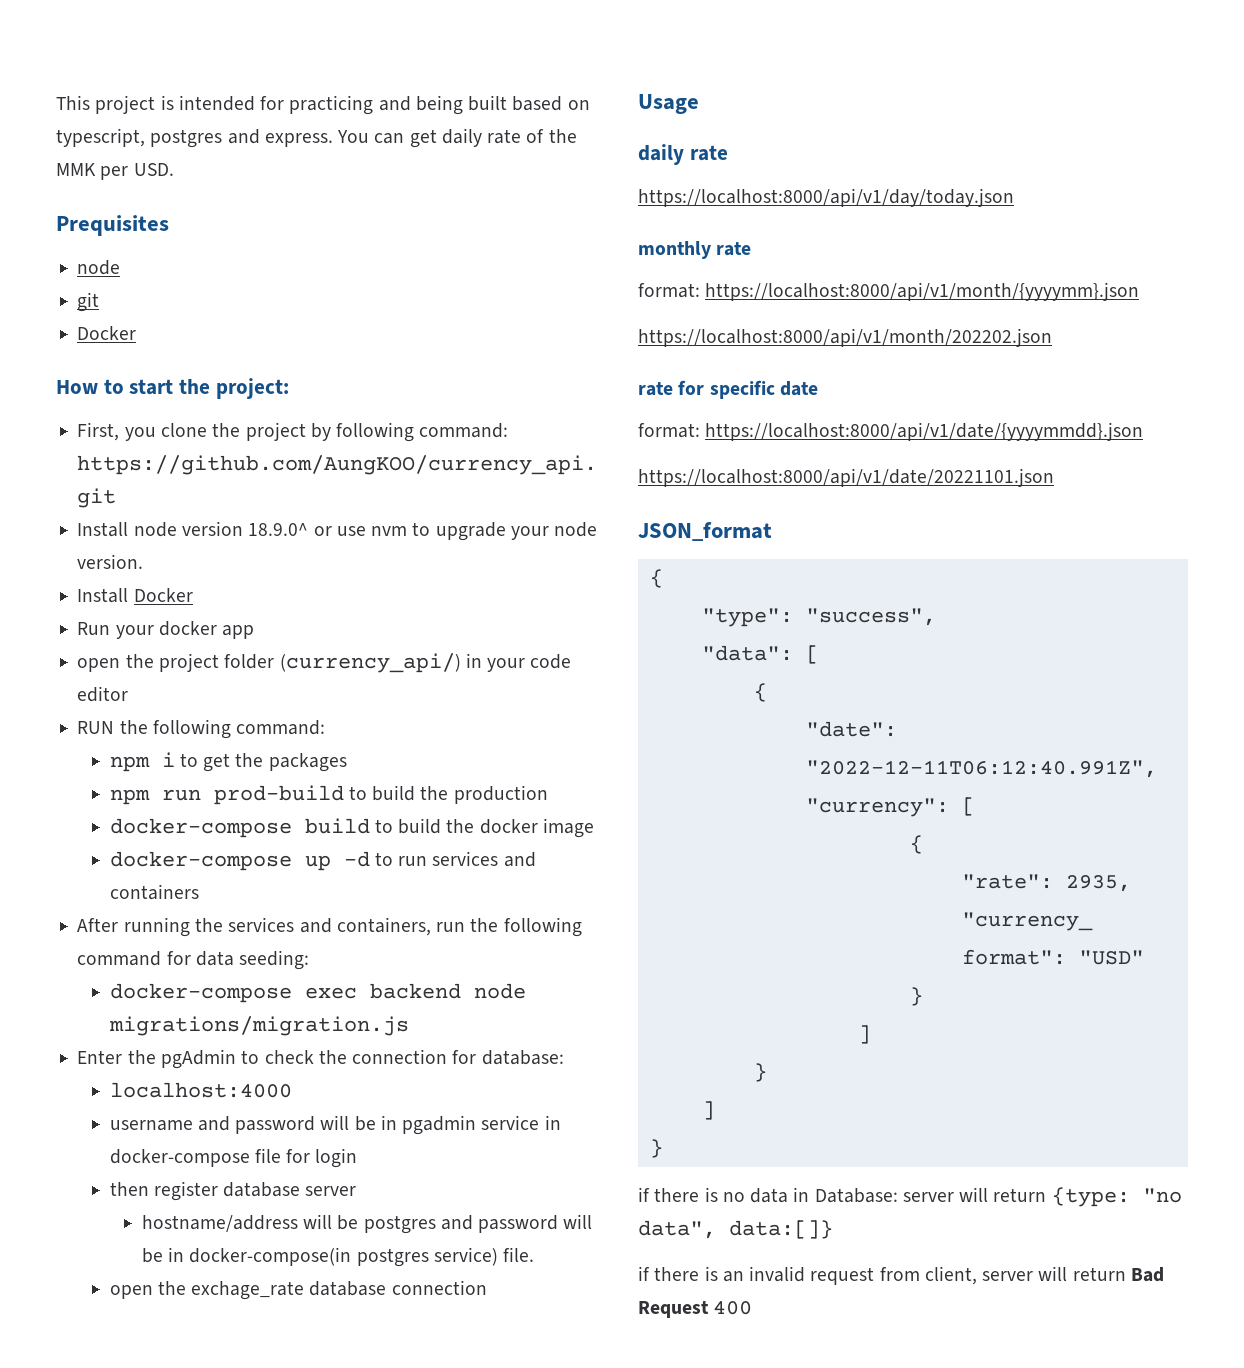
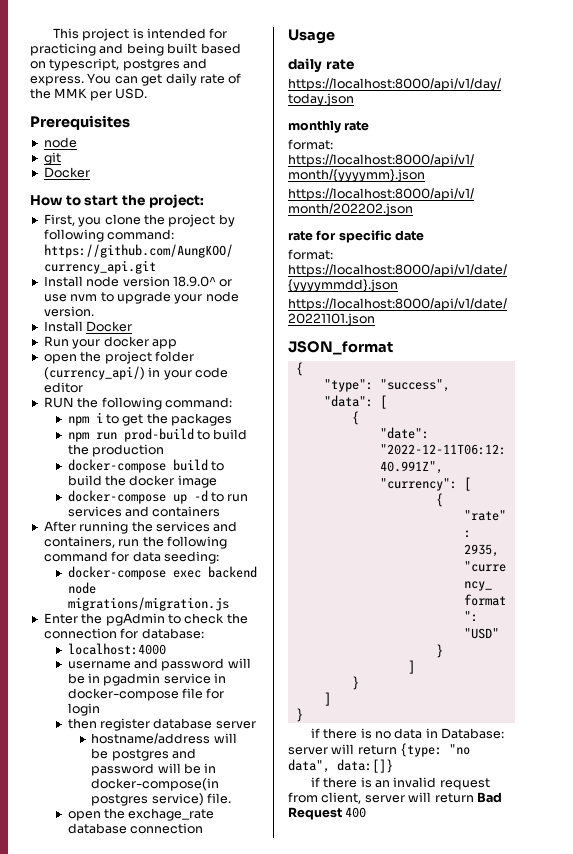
[56,215,169,236] Prequisites -> [30,115,130,130] Prerequisites

